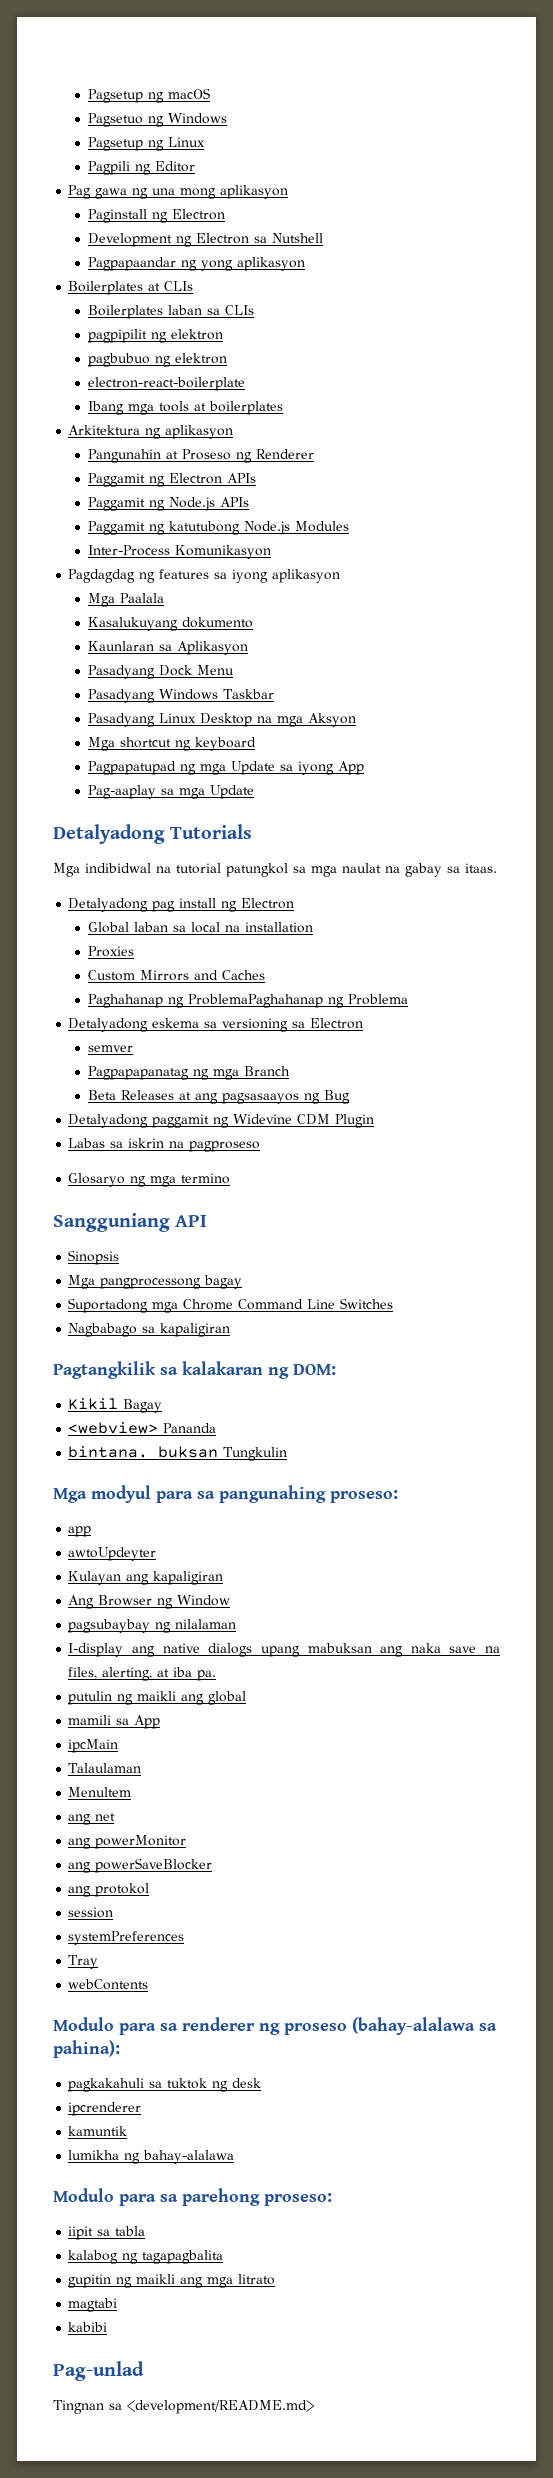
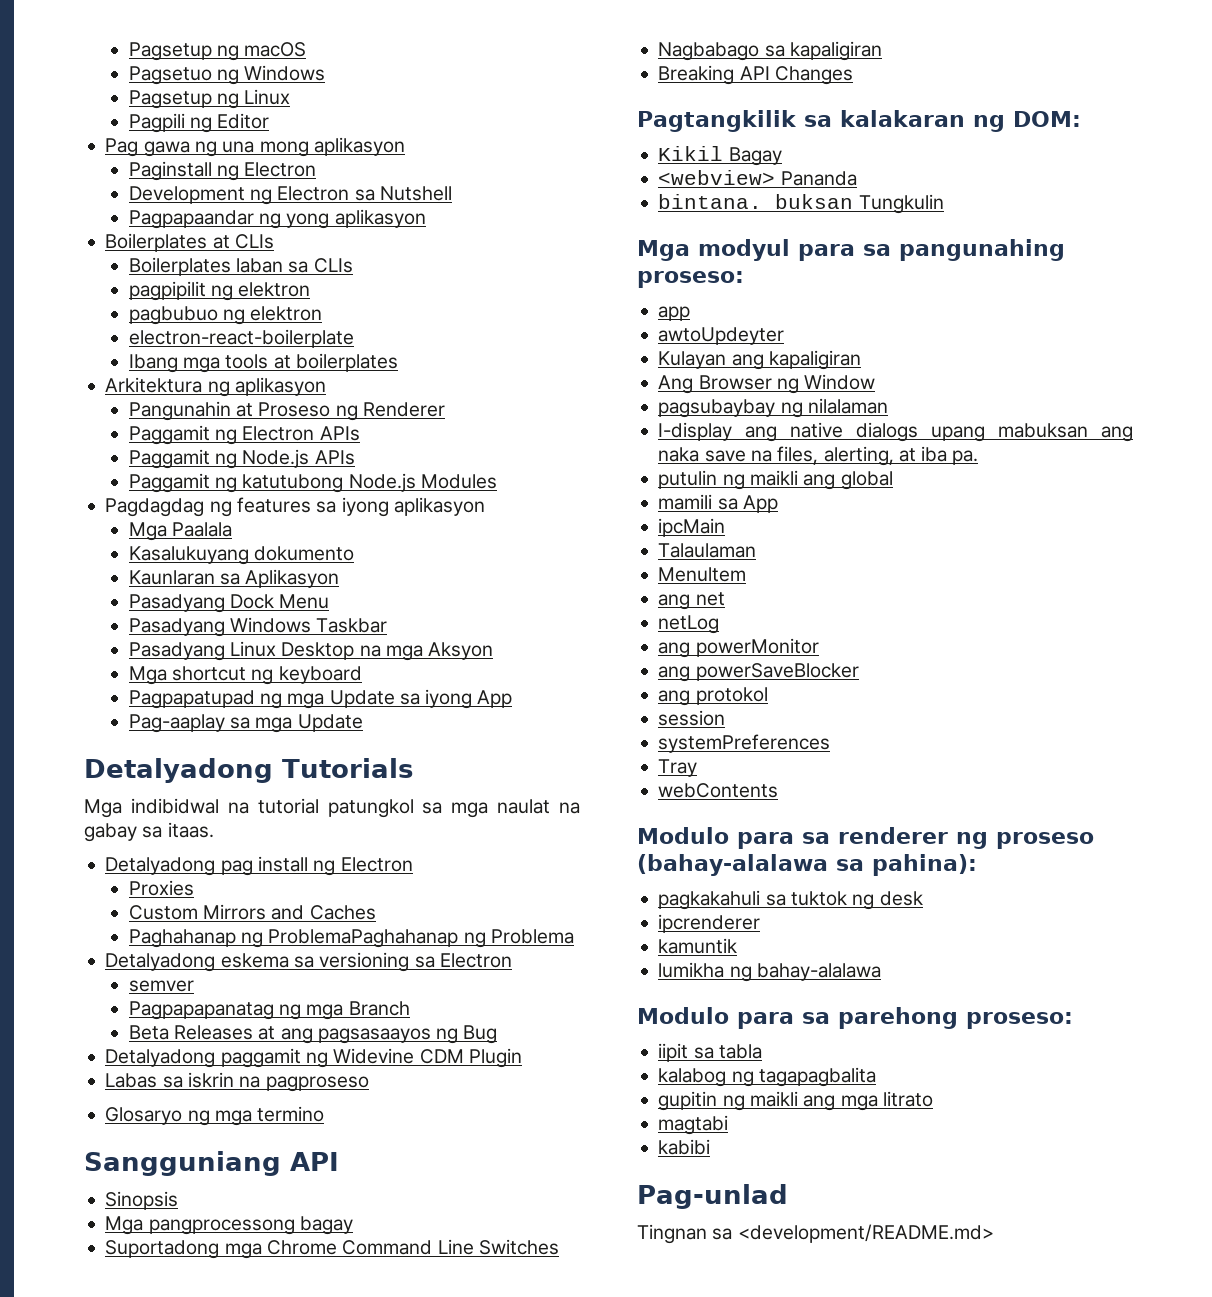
[88,545,272,559] // Inter-Process Komunikasyon -> (497, 481) none
[88,922,314,933] // Global laban sa local na installation -> (413, 864) none
(231, 1330) none -> [658,65,853,85] // Breaking API Changes
(116, 1817) none -> [658,615,720,634] // netLog

